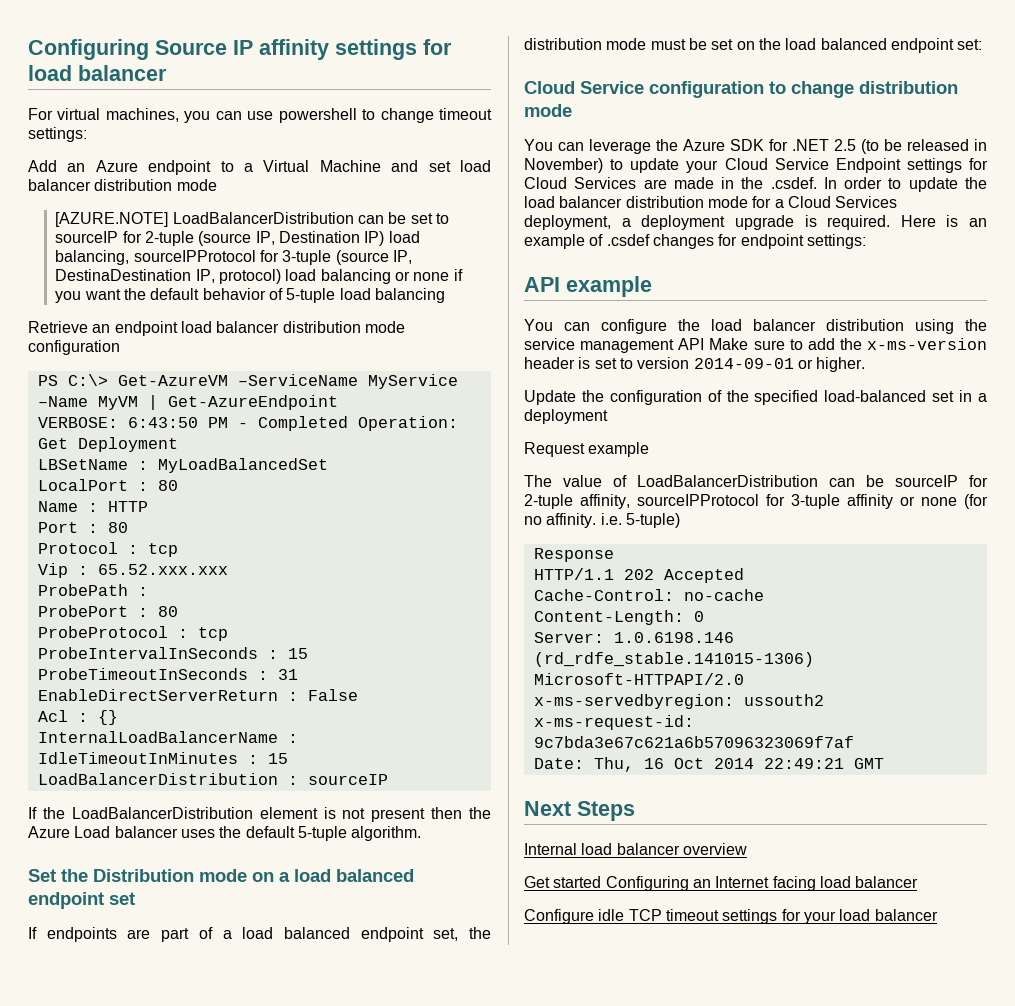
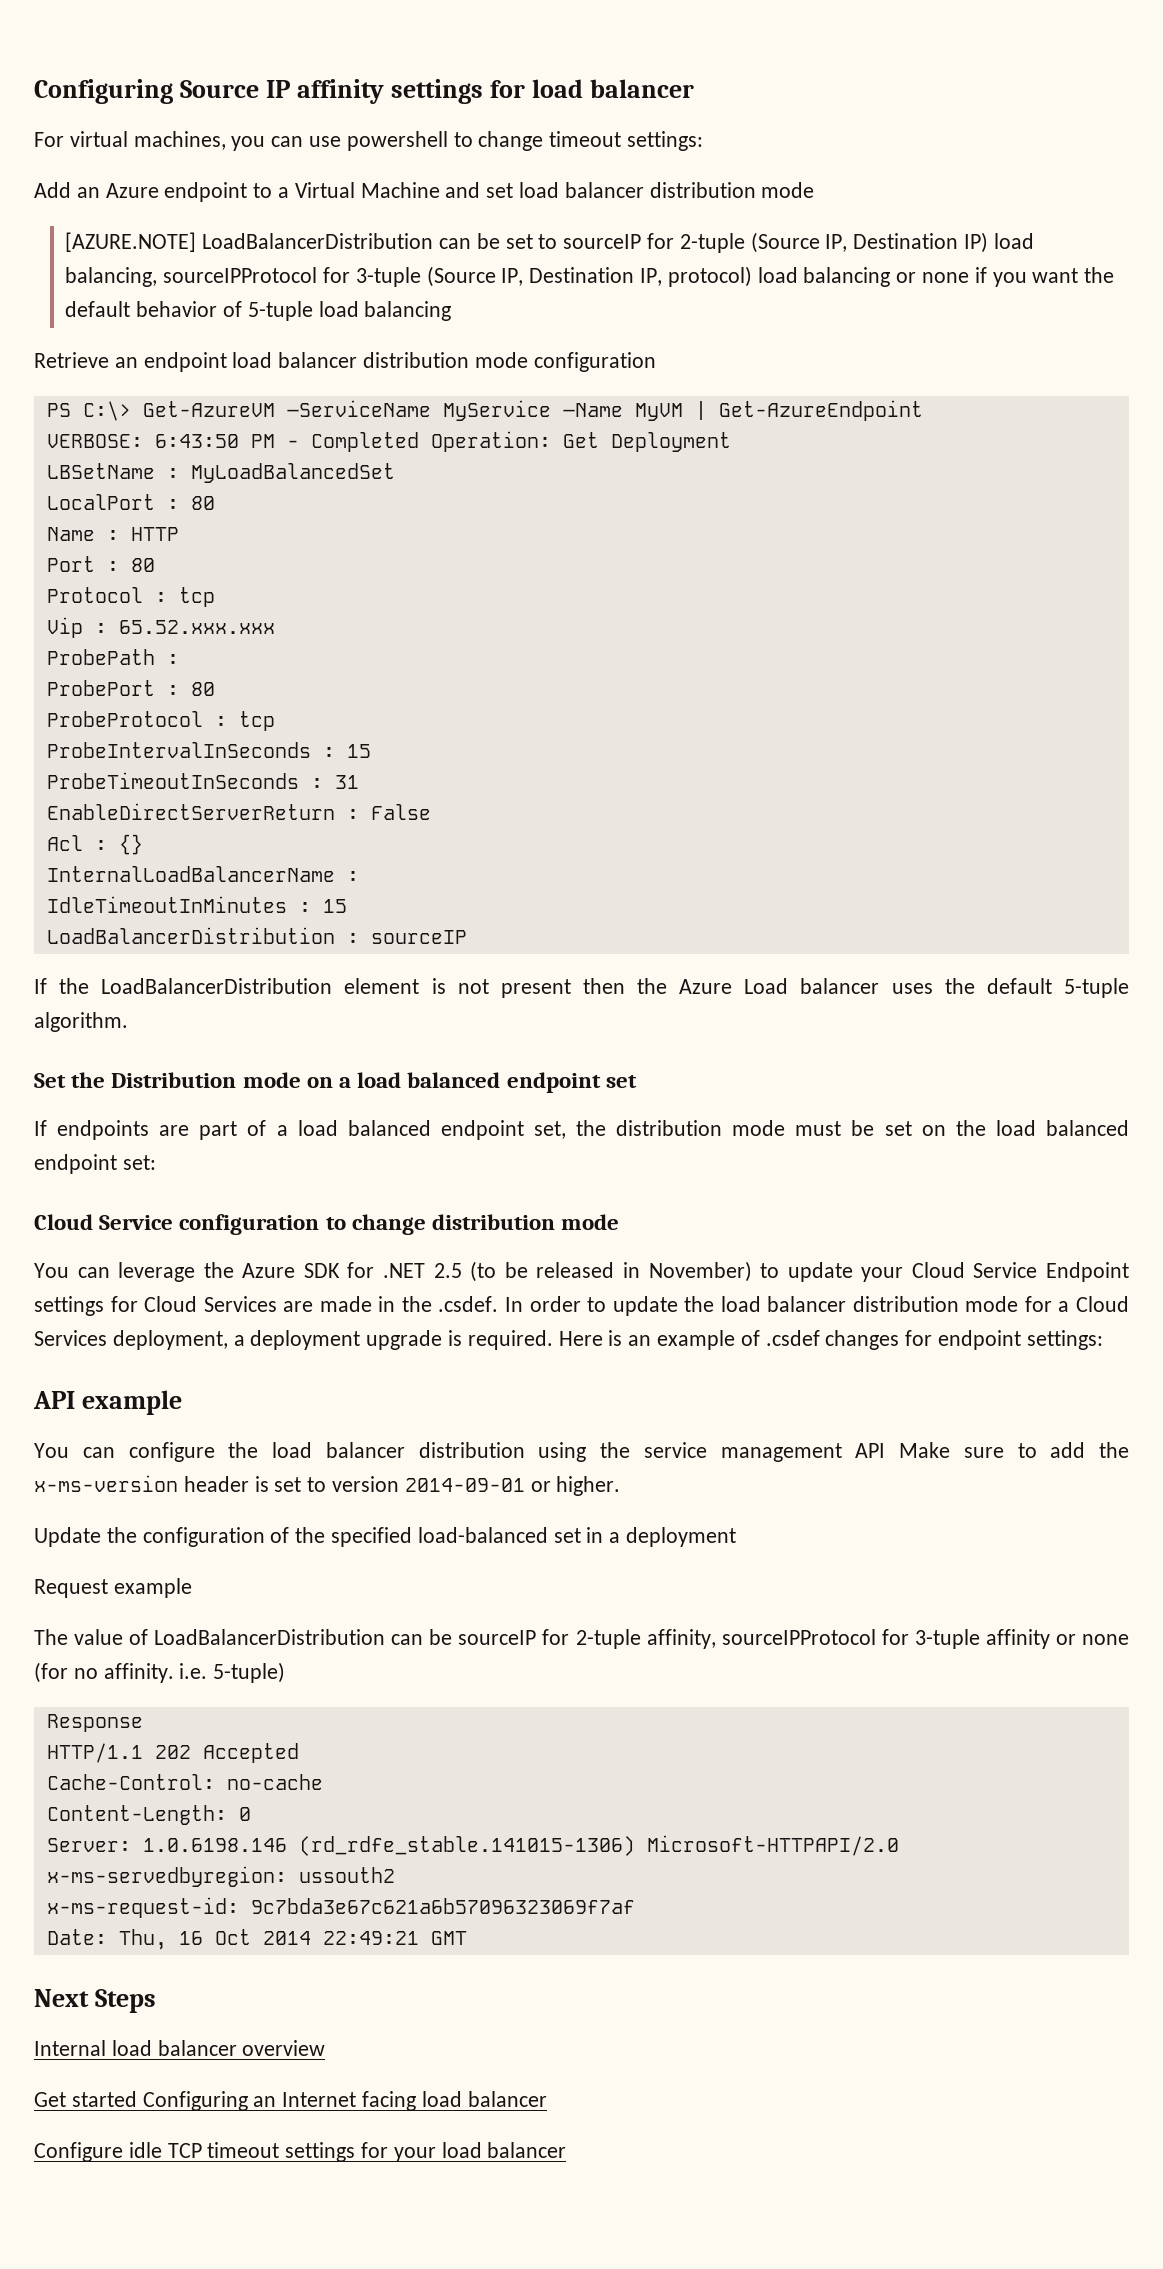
[198,231,252,246] (source -> [750,232,820,253] (Source
[335,250,412,265] [55,269,192,281] (source IP, DestinaDestination -> [426,266,635,287] (Source IP, Destination

